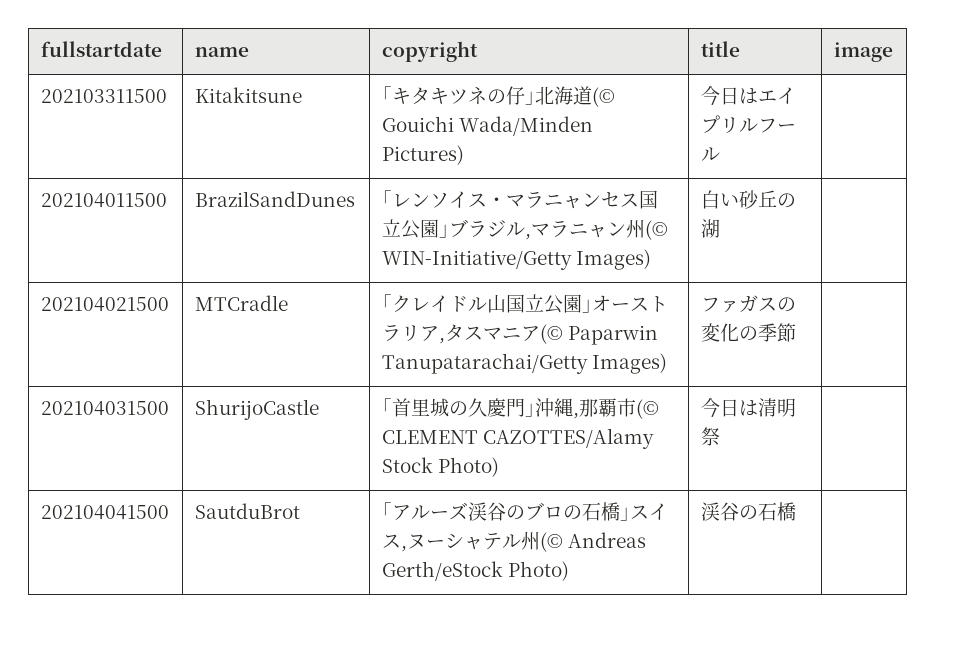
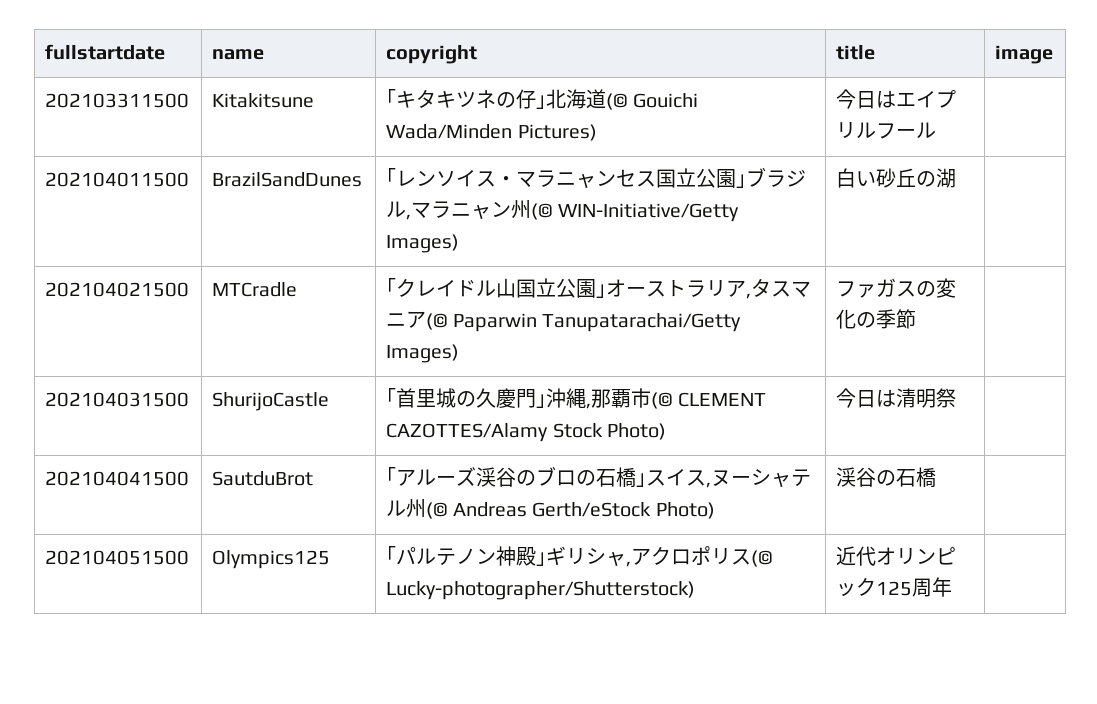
(796, 511) none -> [45,550,190,565] [212,550,331,569] [386,546,773,567] [386,581,696,600] [836,546,957,566] [836,577,953,597] // 202104051500 | Olympics125 | ｢パルテノン神殿｣ギリシャ,アクロポリス(© Lucky-photographer/Shutterstock) | 近代オリンピック125周年 |

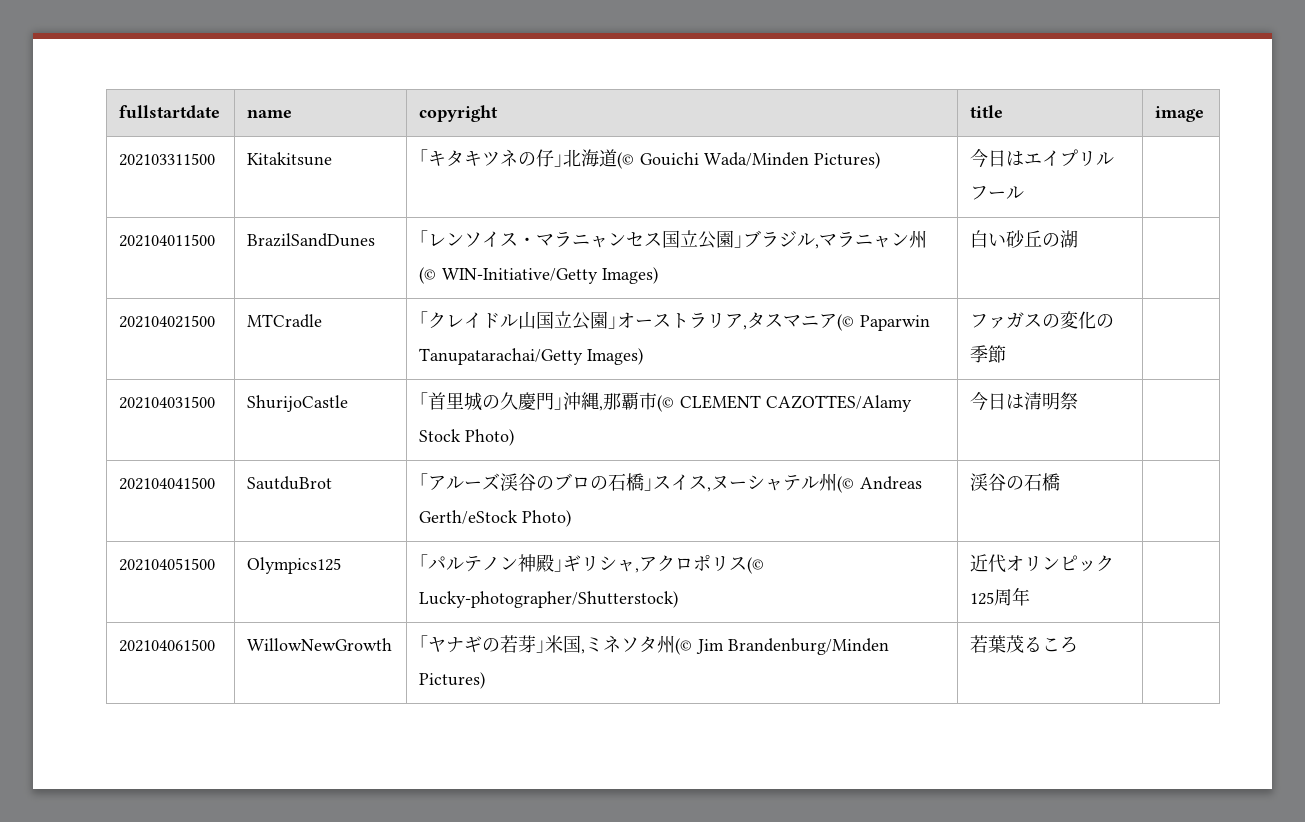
(953, 587) none -> [119,639,216,652] [247,638,393,651] [419,635,890,655] [419,672,486,689] [970,635,1079,653] // 202104061500 | WillowNewGrowth | ｢ヤナギの若芽｣米国,ミネソタ州(© Jim Brandenburg/Minden Pictures) | 若葉茂るころ |

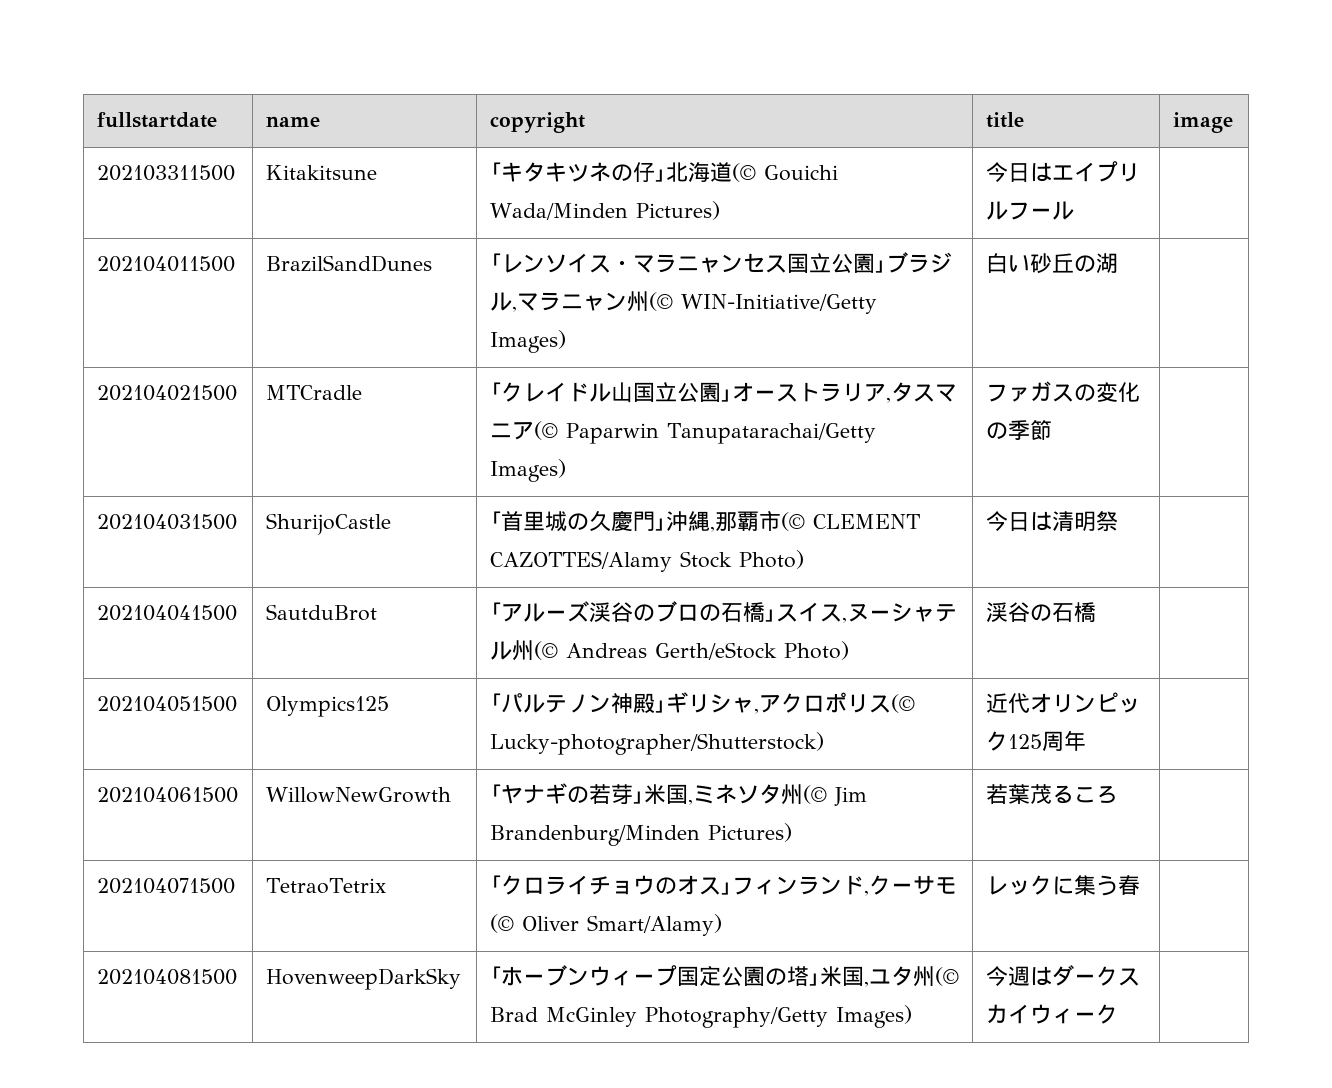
(1079, 644) none -> [96,878,235,894] [265,878,386,894] [489,875,957,896] [489,914,722,936] [985,875,1140,896] [96,969,237,985] [265,968,461,990] [489,965,959,987] [489,1005,912,1028] [985,965,1140,986] [985,1004,1118,1024] // 202104071500 | TetraoTetrix | ｢クロライチョウのオス｣フィンランド,クーサモ(© Oliver Smart/Alamy) | レックに集う春 | // 202104081500 | HovenweepDarkSky | ｢ホーブンウィープ国定公園の塔｣米国,ユタ州(© Brad McGinley Photography/Getty Images) | 今週はダークスカイウィーク |

